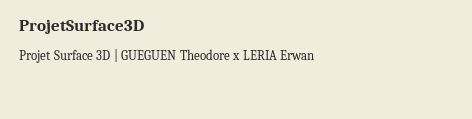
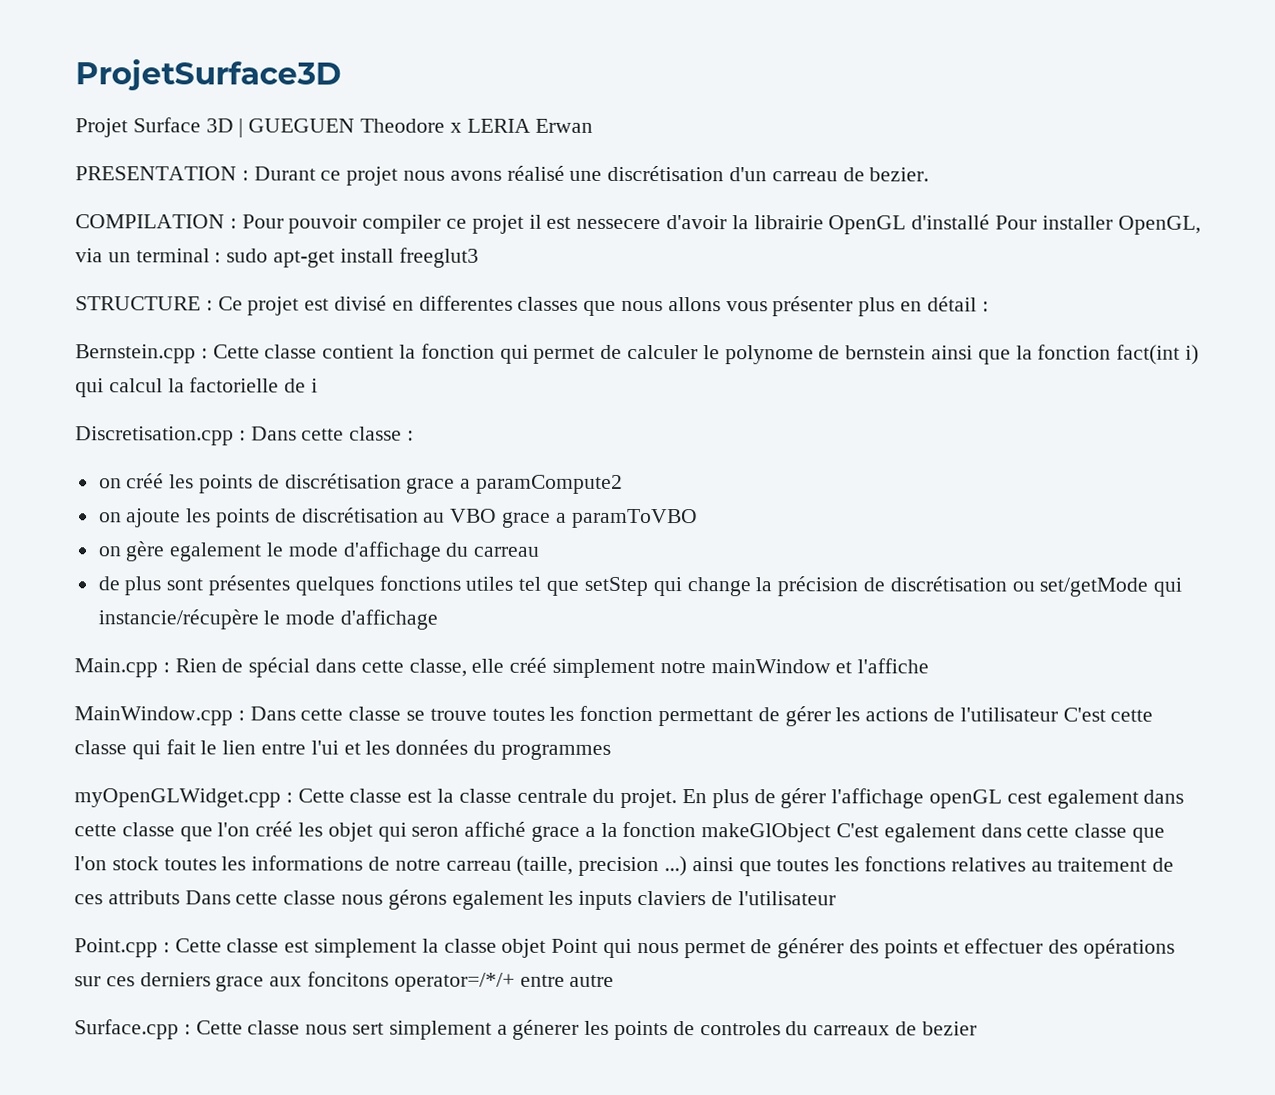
(315, 55) none -> [75,165,930,186] [75,214,1201,235] [75,247,479,268] [75,295,989,317] [75,343,1200,365] [75,377,319,398] [75,426,415,446] [98,473,624,494] [98,507,698,529] [97,541,541,562] [97,575,1183,597] [97,609,439,630] [74,657,930,679] [74,705,1154,727] [74,739,611,760] [74,788,1185,809] [74,821,1166,843] [74,855,1175,877] [74,889,836,910] [74,938,1176,959] [74,971,615,992] [74,1019,977,1041] // PRESENTATION : Durant ce projet nous avons réalisé une discrétisation d'un carreau de bezier. // COMPILATION : Pour pouvoir compiler ce projet il est nessecere d'avoir la librairie OpenGL d'installé Pour installer OpenGL, via un terminal : sudo apt-get install freeglut3 // STRUCTURE : Ce projet est divisé en differentes classes que nous allons vous présenter plus en détail : // Bernstein.cpp : Cette classe contient la fonction qui permet de calculer le polynome de bernstein ainsi que la fonction fact(int i) qui calcul la factorielle de i // Discretisation.cpp : Dans cette classe : // on créé les points de discrétisation grace a paramCompute2 // on ajoute les points de discrétisation au VBO grace a paramToVBO // on gère egalement le mode d'affichage du carreau // de plus sont présentes quelques fonctions utiles tel que setStep qui change la précision de discrétisation ou set/getMode qui instancie/récupère le mode d'affichage // Main.cpp : Rien de spécial dans cette classe, elle créé simplement notre mainWindow et l'affiche // MainWindow.cpp : Dans cette classe se trouve toutes les fonction permettant de gérer les actions de l'utilisateur C'est cette classe qui fait le lien entre l'ui et les données du programmes // myOpenGLWidget.cpp : Cette classe est la classe centrale du projet. En plus de gérer l'affichage openGL cest egalement dans cette classe que l'on créé les objet qui seron affiché grace a la fonction makeGlObject C'est egalement dans cette classe que l'on stock toutes les informations de notre carreau (taille, precision ...) ainsi que toutes les fonctions relatives au traitement de ces attributs Dans cette classe nous gérons egalement les inputs claviers de l'utilisateur // Point.cpp : Cette classe est simplement la classe objet Point qui nous permet de générer des points et effectuer des opérations sur ces derniers grace aux foncitons operator=/*/+ entre autre // Surface.cpp : Cette classe nous sert simplement a génerer les points de controles du carreaux de bezier

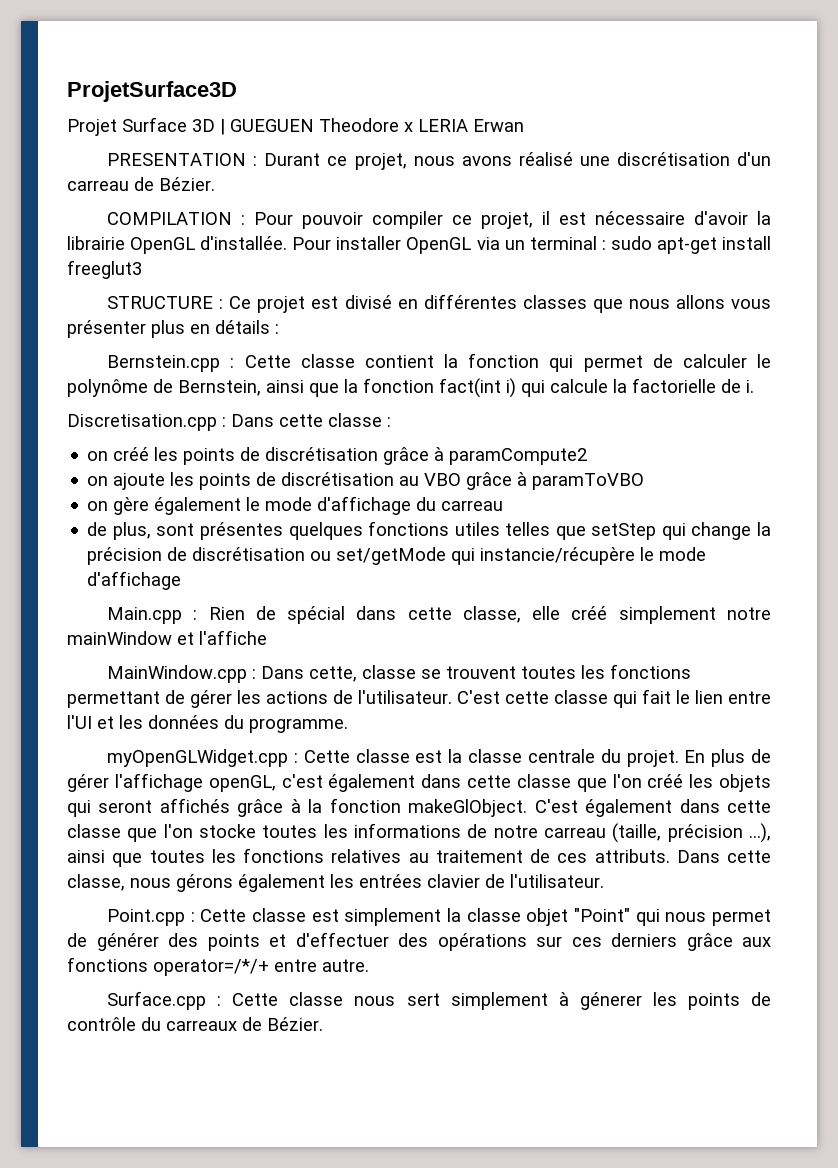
[346,166,399,186] projet -> [354,153,407,170] projet,
[869,167,930,182] bezier. -> [159,177,215,191] Bézier.
[471,214,524,234] projet -> [481,212,534,229] projet,
[576,218,662,230] nessecere -> [595,211,686,225] nécessaire
[911,214,991,230] d'installé -> [200,236,288,250] d'installée.
[1117,215,1201,235] OpenGL, -> [406,237,472,254] OpenGL
[418,295,513,311] differentes -> [423,294,517,309] différentes
[926,296,977,312] détail -> [215,320,270,334] détails
[724,345,927,365] polynome de bernstein -> [67,379,261,397] polynôme de Bernstein,
[108,378,163,393] calcul -> [550,379,608,393] calcule
[311,378,319,393] i -> [746,380,754,393] i.
[406,477,472,494] grace a -> [383,447,445,465] grâce à
[502,511,567,528] grace a -> [466,472,528,490] grâce à
[169,542,263,562] egalement -> [154,497,242,515] également
[124,576,162,596] plus -> [112,522,151,540] plus,
[518,576,542,591] tel -> [505,522,551,536] telles
[300,708,344,721] cette -> [309,666,358,682] cette,
[429,705,654,722] trouve toutes les fonction -> [446,664,692,679] trouvent toutes les fonctions
[959,707,1058,722] l'utilisateur -> [358,690,452,704] l'utilisateur.
[310,740,339,755] l'ui -> [67,715,92,729] l'UI
[500,743,611,760] programmes -> [249,718,348,733] programme.
[929,789,1139,809] openGL cest egalement -> [208,774,416,792] openGL, c'est également
[327,821,1166,843] [74,856,159,871] objet qui seron affiché grace a la fonction makeGlObject C'est egalement dans cette classe que l'on stock -> [719,774,772,792] [67,798,772,817] [67,824,256,842] objets qui seront affichés grâce à la fonction makeGlObject. C'est également dans cette classe que l'on stocke
[578,856,688,877] precision ...) -> [667,823,772,843] précision ...),
[107,890,337,905] attributs Dans cette classe -> [594,849,771,863] [67,874,125,891] attributs. Dans cette classe,
[451,890,836,910] egalement les inputs claviers de l'utilisateur -> [238,874,604,892] également les entrées clavier de l'utilisateur.
[551,938,599,953] Point -> [574,908,631,922] "Point"
[964,938,1044,954] effectuer -> [295,932,389,947] d'effectuer
[215,971,390,992] grace aux foncitons -> [686,933,771,951] [67,957,148,972] grâce aux fonctions
[569,974,615,987] autre -> [322,959,369,972] autre.
[496,1024,508,1035] a -> [558,992,569,1006] à
[699,1021,781,1036] controles -> [67,1017,136,1031] contrôle
[921,1021,977,1036] bezier -> [267,1017,323,1031] Bézier.

